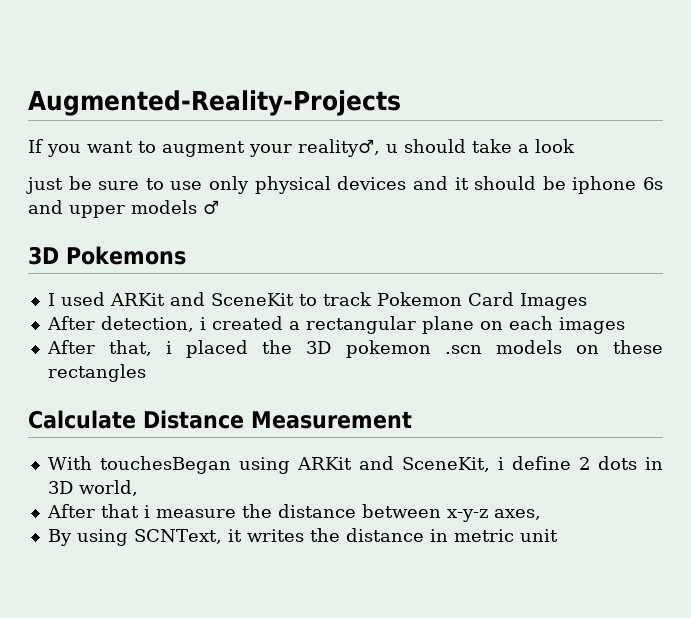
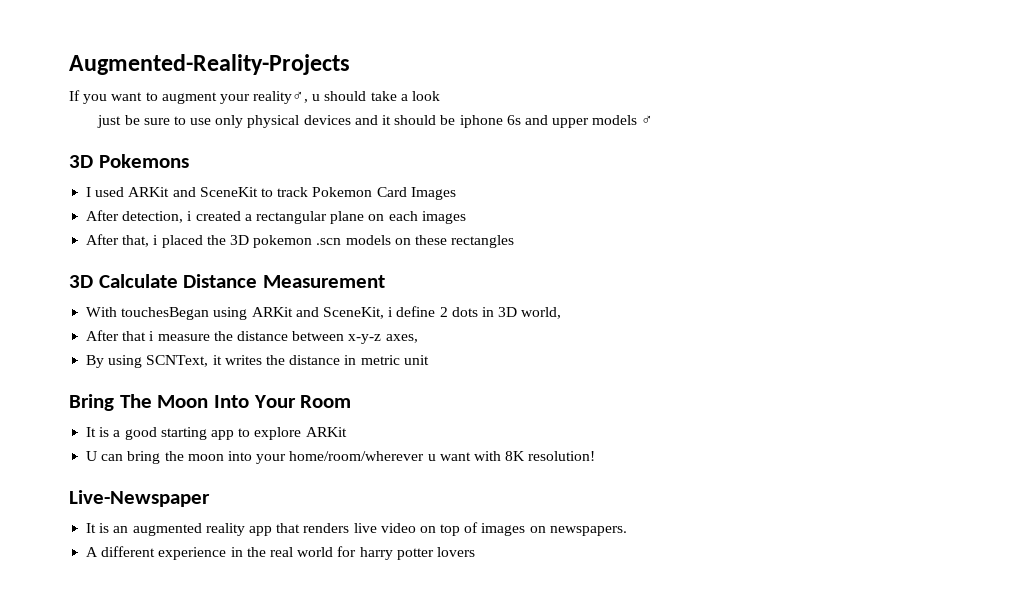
(146, 373) none -> [69,275,93,288] 3D
(558, 535) none -> [69,394,352,411] [86,427,347,440] [86,451,596,464] [69,490,210,507] [86,522,627,536] [86,546,475,560] // Bring The Moon Into Your Room // It is a good starting app to explore ARKit // U can bring the moon into your home/room/wherever u want with 8K resolution! // Live-Newspaper // It is an augmented reality app that renders live video on top of images on newspapers. // A different experience in the real world for harry potter lovers

